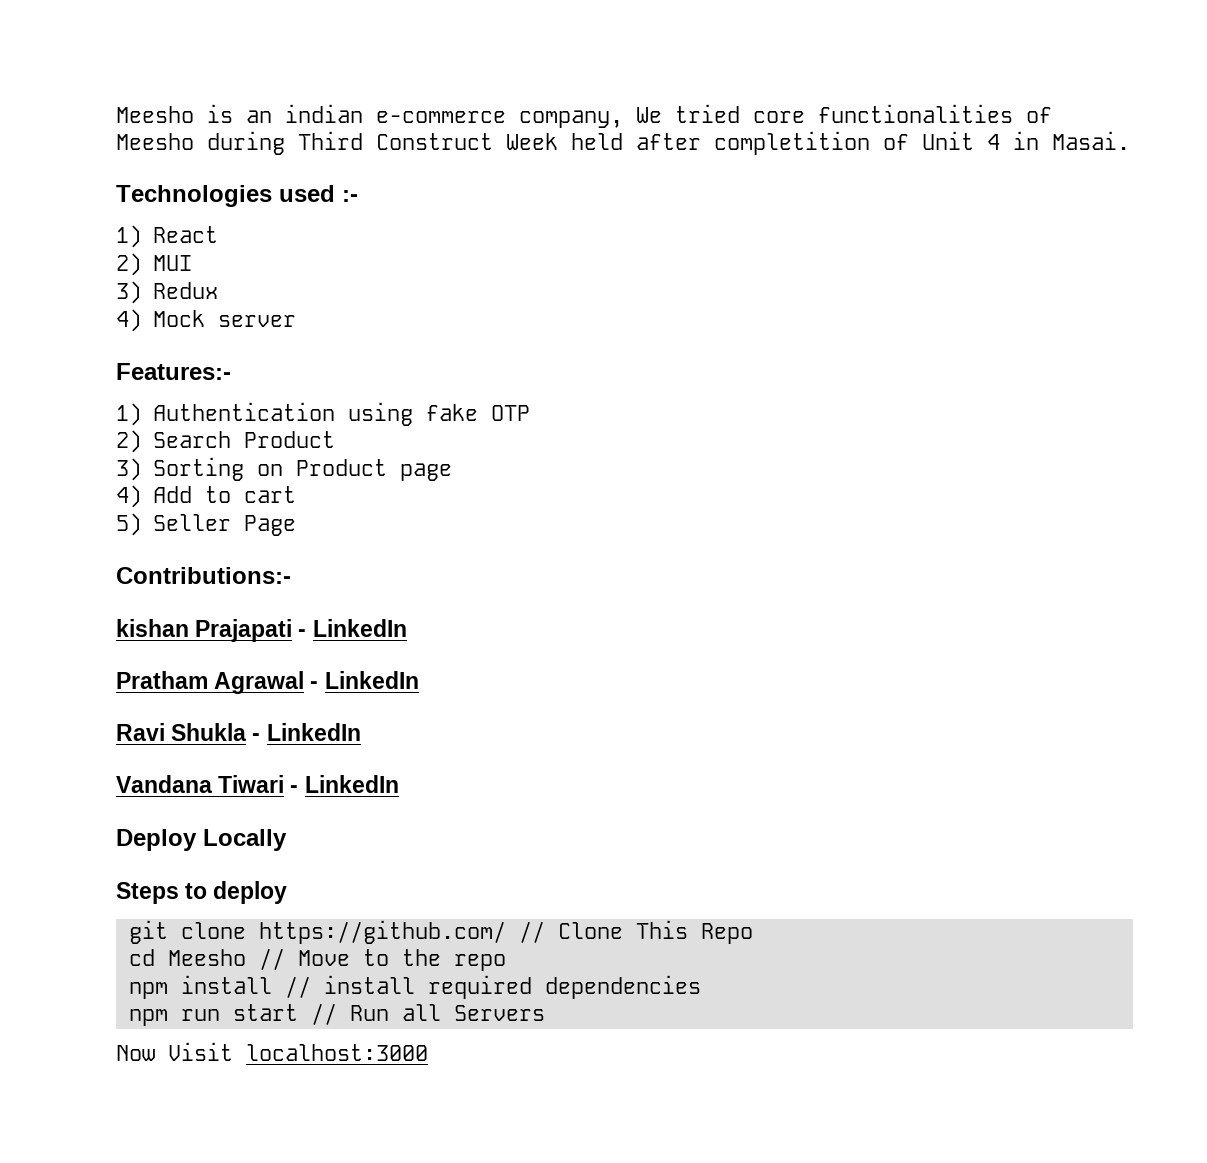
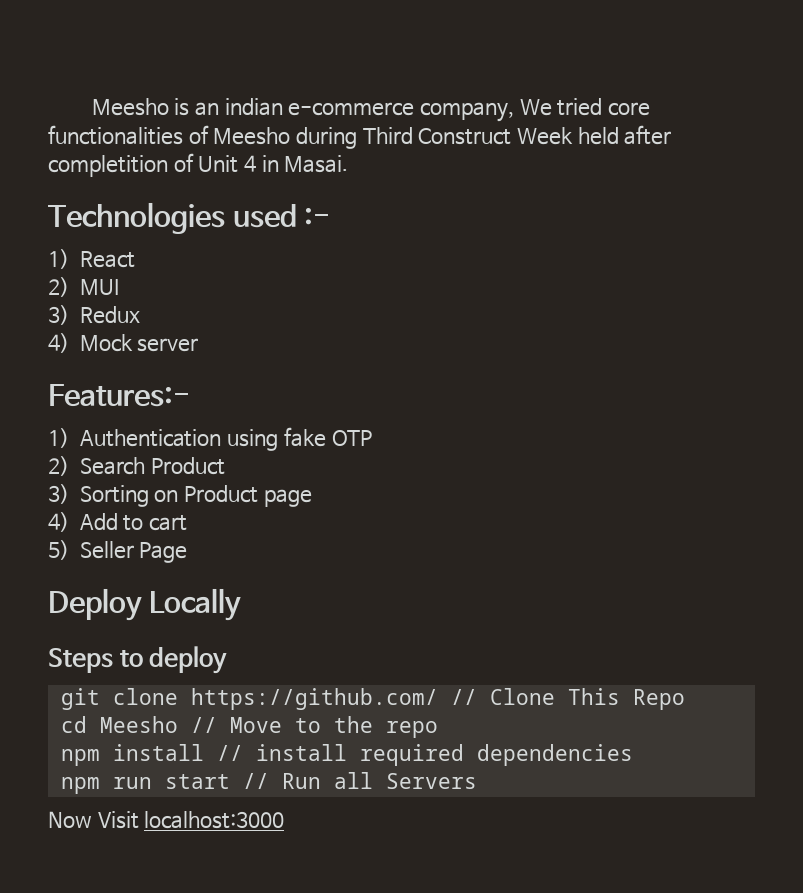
[116,567,291,584] [116,619,407,642] [116,671,419,694] [116,723,361,741] [116,775,399,793] // Contributions:- // kishan Prajapati - LinkedIn // Pratham Agrawal - LinkedIn // Ravi Shukla - LinkedIn // Vandana Tiwari - LinkedIn -> (188, 552) none

